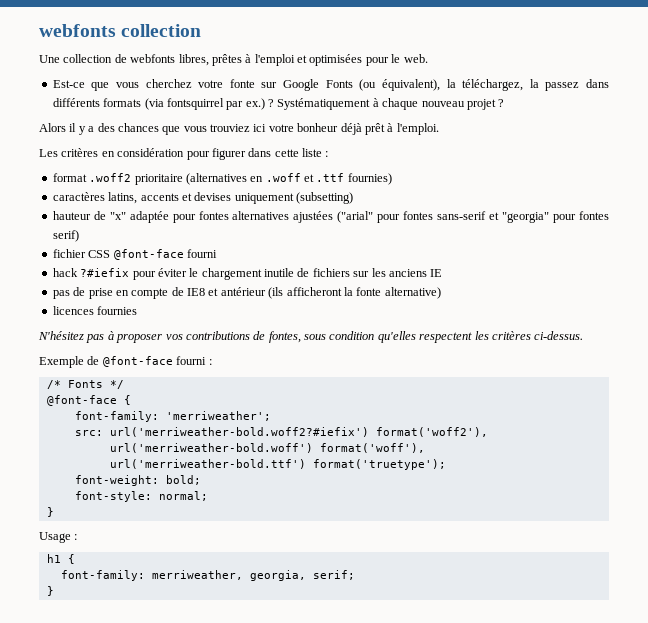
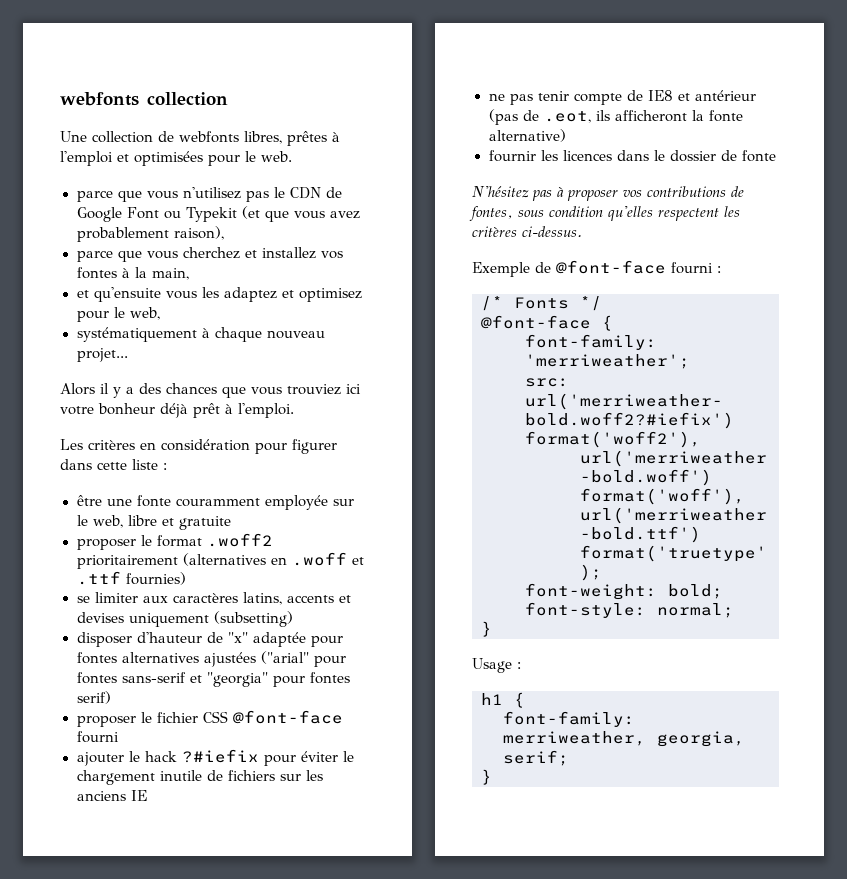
[52,79,610,91] [52,98,371,110] Est-ce que vous cherchez votre fonte sur Google Fonts (ou équivalent), la téléchargez, la passez dans différents formats (via fontsquirrel par ex.) ? Systématiquement -> [76,187,342,202] [76,206,361,222] [76,226,224,242] [76,247,343,262] [76,267,189,280] [76,287,362,302] [76,307,160,322] [76,327,197,342] parce que vous n'utilisez pas le CDN de Google Font ou Typekit (et que vous avez probablement raison), // parce que vous cherchez et installez vos fontes à la main, // et qu'ensuite vous les adaptez et optimisez pour le web, // systématiquement
[466,99,505,110] projet ? -> [76,348,128,362] projet...
(329, 154) none -> [76,495,354,510] [76,515,231,530] [76,535,152,550] être une fonte couramment employée sur le web, libre et gratuite // proposer le
[134,174,183,185] prioritaire -> [76,555,178,569] prioritairement
(392, 179) none -> [76,592,168,603] se limiter aux
[52,211,91,220] hauteur -> [76,632,202,647] disposer d'hauteur
(79, 236) none -> [76,712,152,727] proposer le
(217, 253) none -> [76,751,140,766] ajouter le
[52,287,129,299] pas de prise en -> [488,91,569,105] ne pas tenir
[268,287,284,299] (ils -> [488,109,610,125] (pas de .eot, ils
[52,306,138,315] licences fournies -> [488,150,776,162] fournir les licences dans le dossier de fonte

